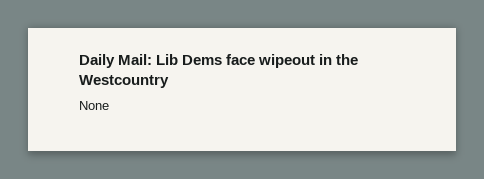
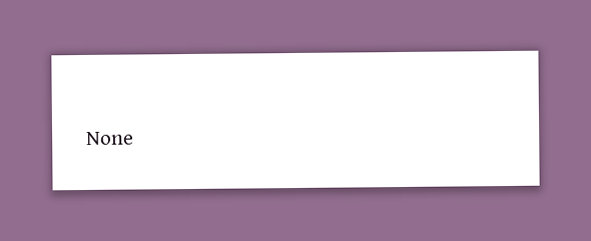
[79,54,359,68] [79,75,169,88] Daily Mail: Lib Dems face wipeout in the Westcountry // -> (86, 138) none

